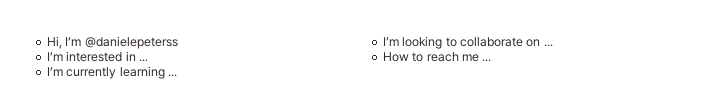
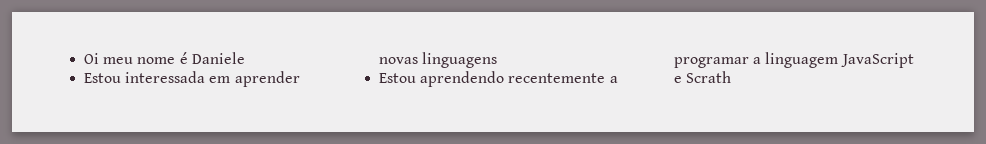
[46,36,178,49] [46,51,148,62] [46,66,177,79] [382,36,553,49] [382,52,492,62] Hi, I’m @danielepeterss // I’m interested in ... // I’m currently learning ... // I’m looking to collaborate on ... // How to reach me ... -> [84,52,245,64] [84,71,300,87] [379,52,498,68] [379,71,618,87] [674,52,914,68] [674,71,732,83] Oi meu nome é Daniele // Estou interessada em aprender novas linguagens // Estou aprendendo recentemente a programar a linguagem JavaScript e Scrath

